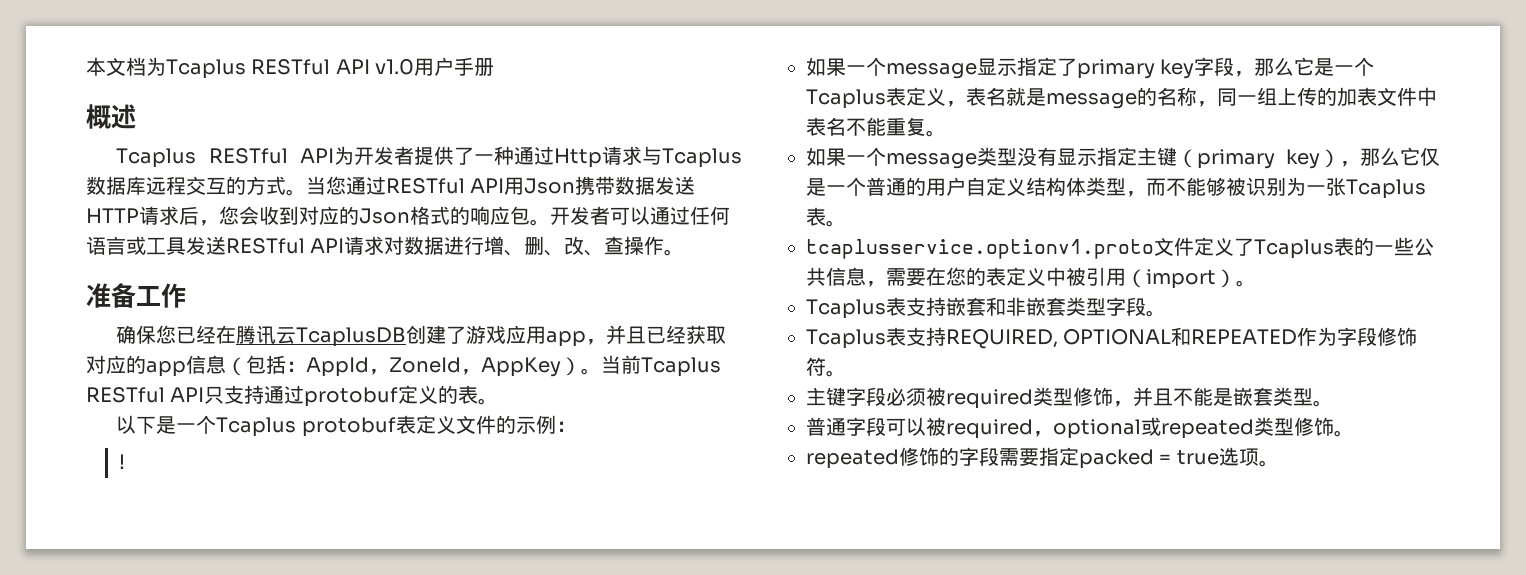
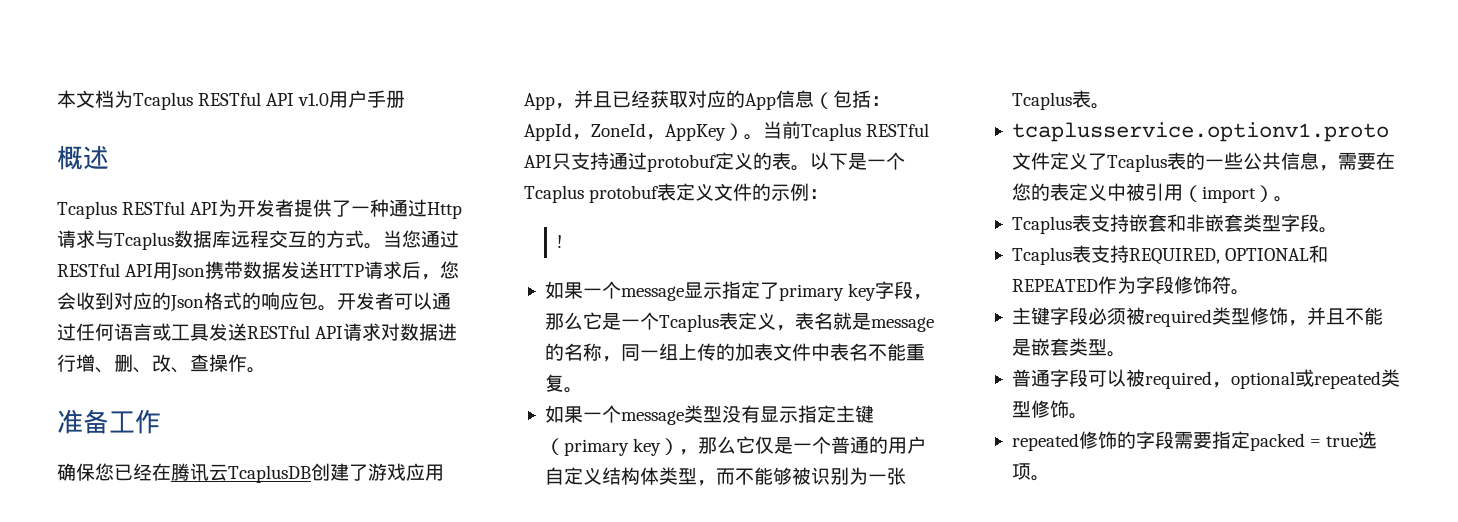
[546,330,587,347] app -> [524,93,555,110] App
[146,360,186,377] app -> [745,93,776,110] App
(499, 401) // -> (810, 168) none

